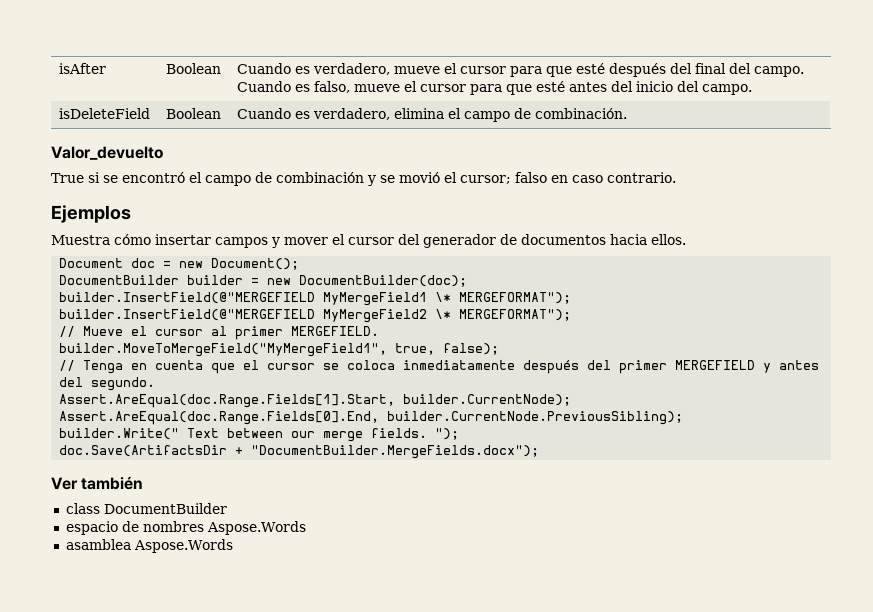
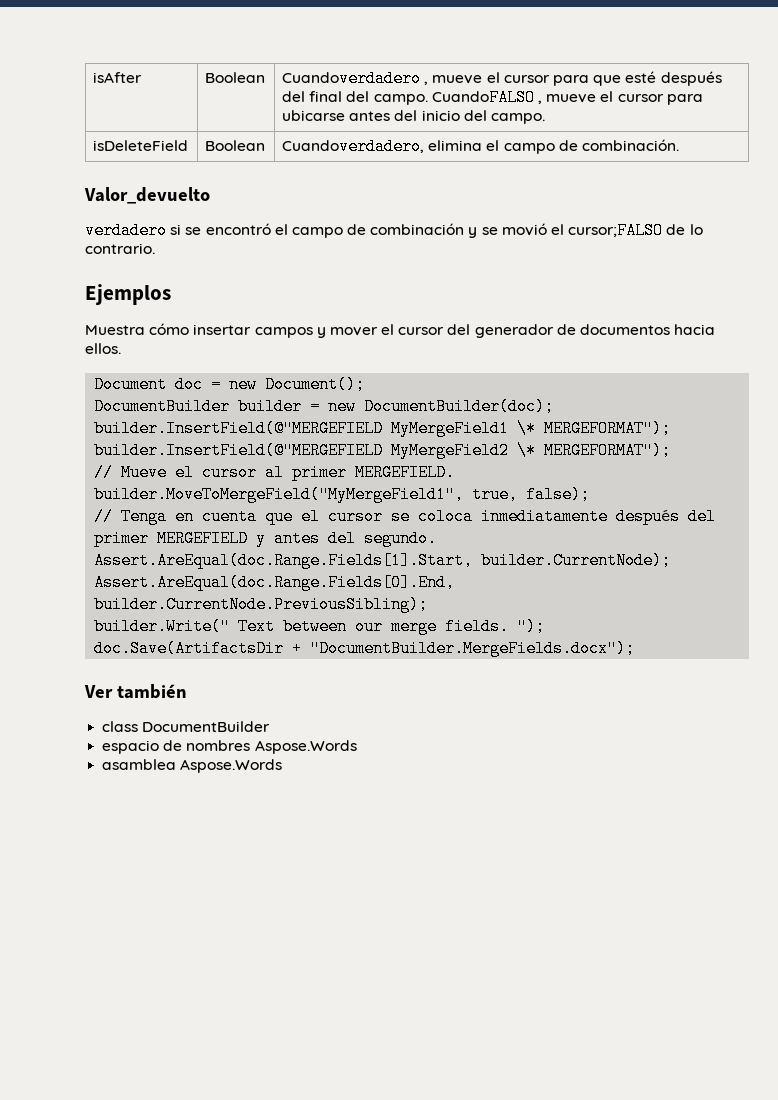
[236,63,390,75] Cuando es verdadero, -> [282,70,429,87] Cuandoverdadero ,
[236,81,565,95] Cuando es falso, mueve el cursor para que esté -> [431,89,703,106] [282,110,346,121] CuandoFALSO , mueve el cursor para ubicarse
[236,108,390,120] Cuando es verdadero, -> [282,138,425,155] Cuandoverdadero,
[51,173,84,183] True -> [85,222,167,239] verdadero
[460,172,603,184] cursor; falso en caso -> [568,222,703,239] cursor;FALSO de lo

